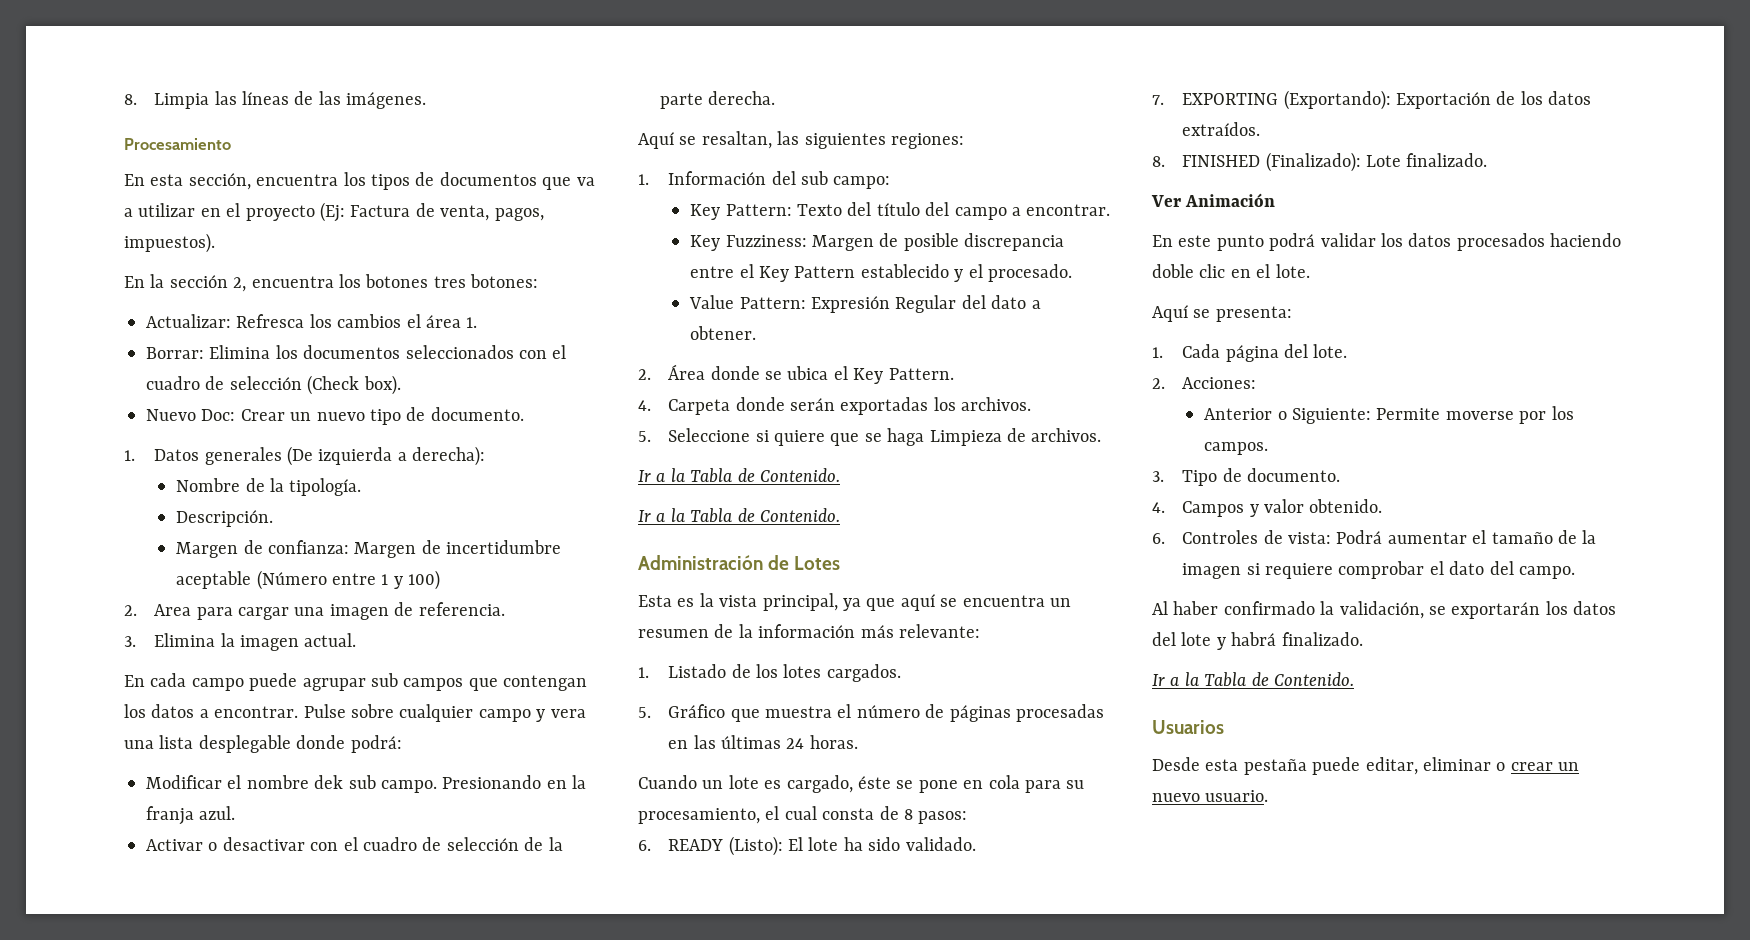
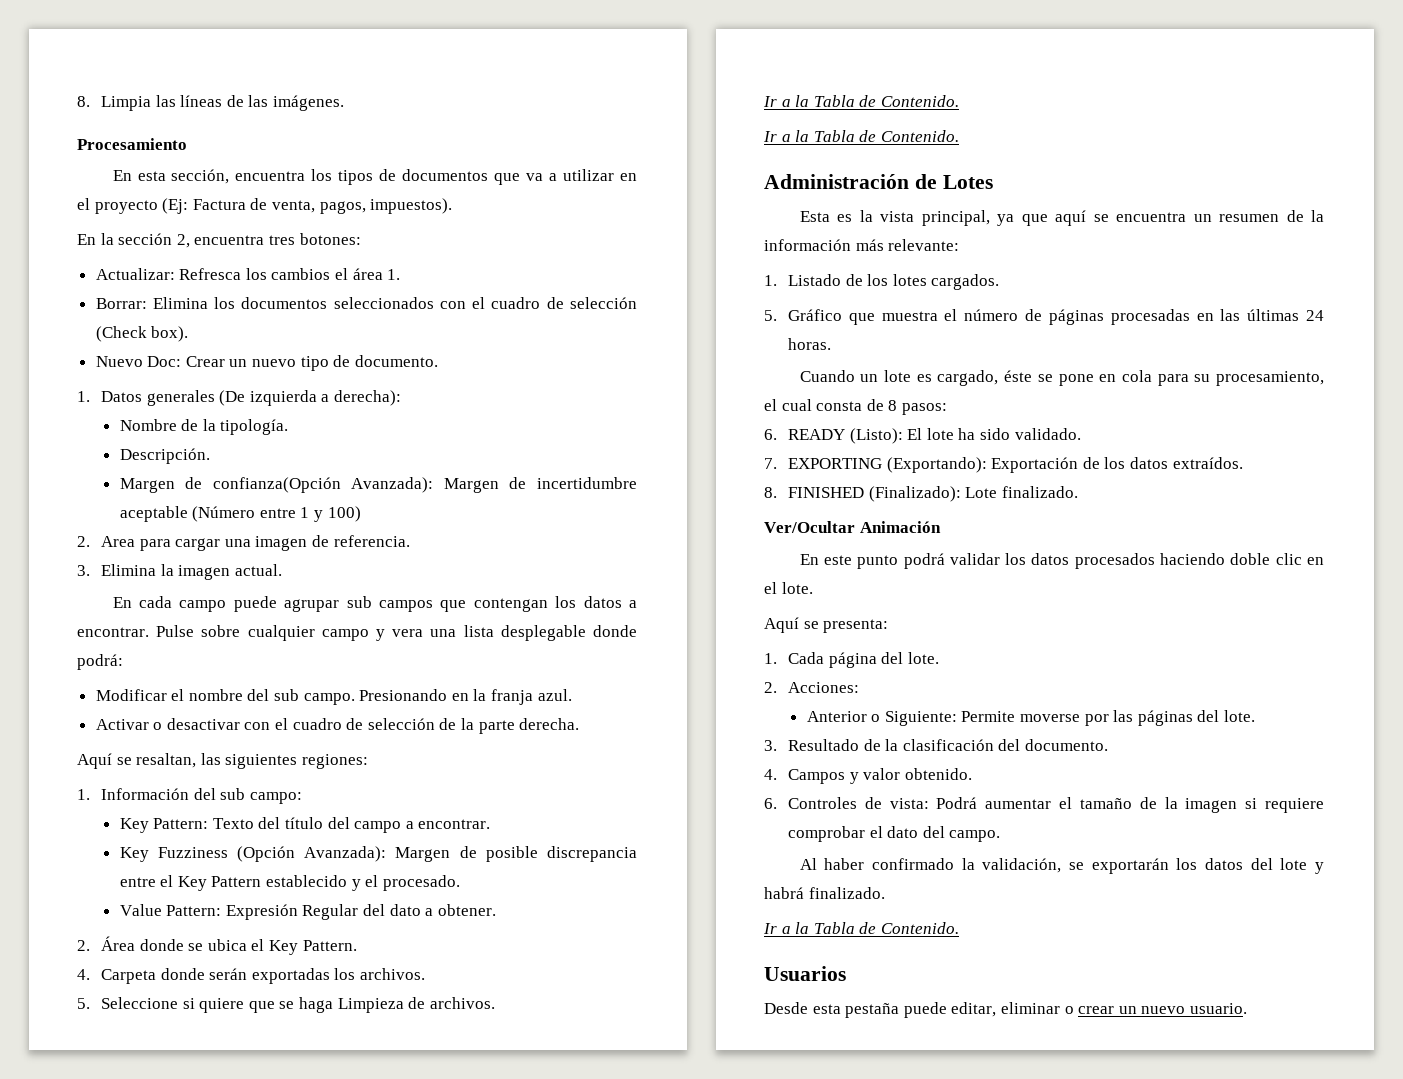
[339,274,429,288] los botones -> (265, 240) none
[268,540,350,554] confianza: -> [212,477,434,493] confianza(Opción Avanzada):
[314,775,344,789] dek -> [247,689,270,701] del
[725,235,807,247] Fuzziness: -> [157,846,387,862] Fuzziness (Opción Avanzada):
[1151,195,1181,207] Ver -> [764,521,855,533] Ver/Ocultar
[1551,406,1574,420] [1204,442,1269,455] [1152,468,1242,486] los campos. // 3. Tipo de -> [1113,710,1256,726] [764,739,1021,751] las páginas del lote. // 3. Resultado de la clasificación del

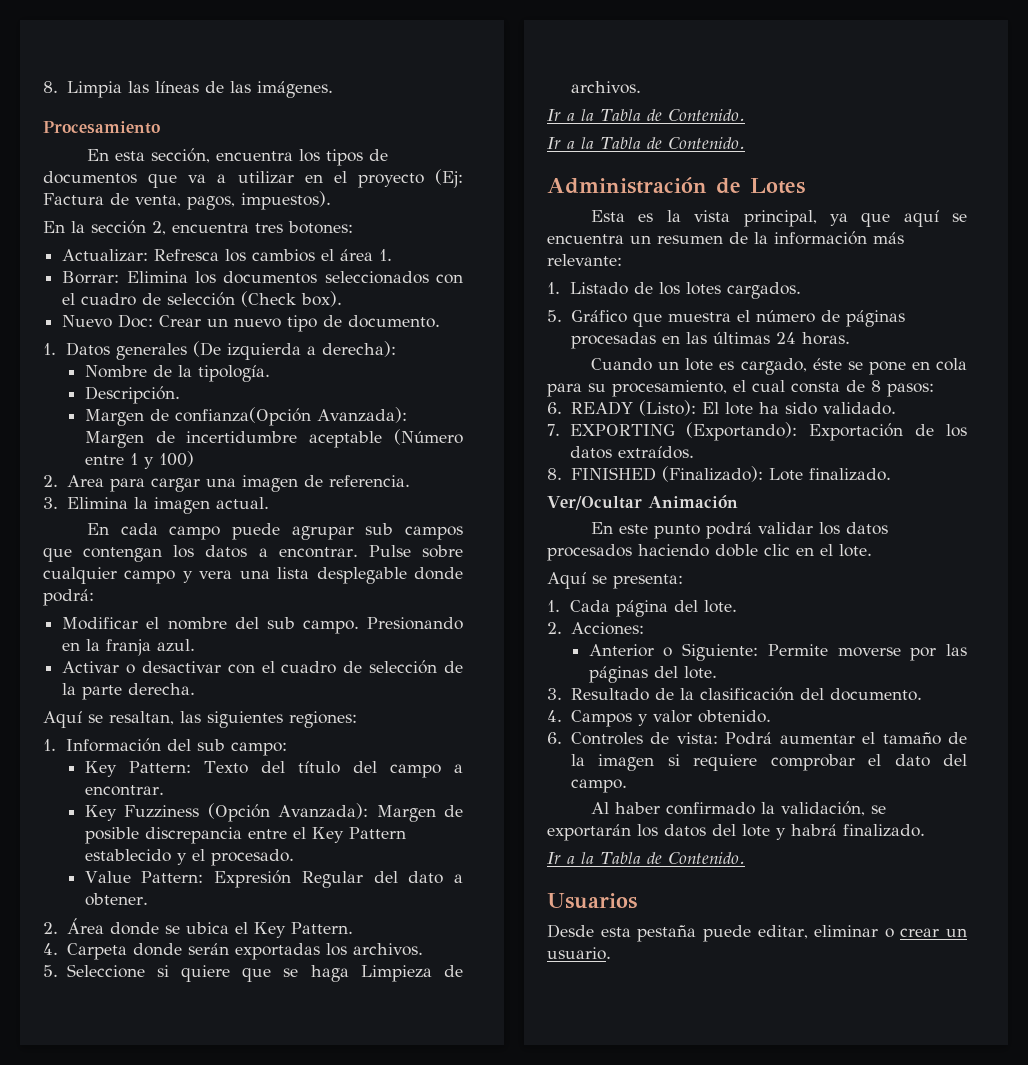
[1141,1006,1186,1014] nuevo -> (967, 932) none

